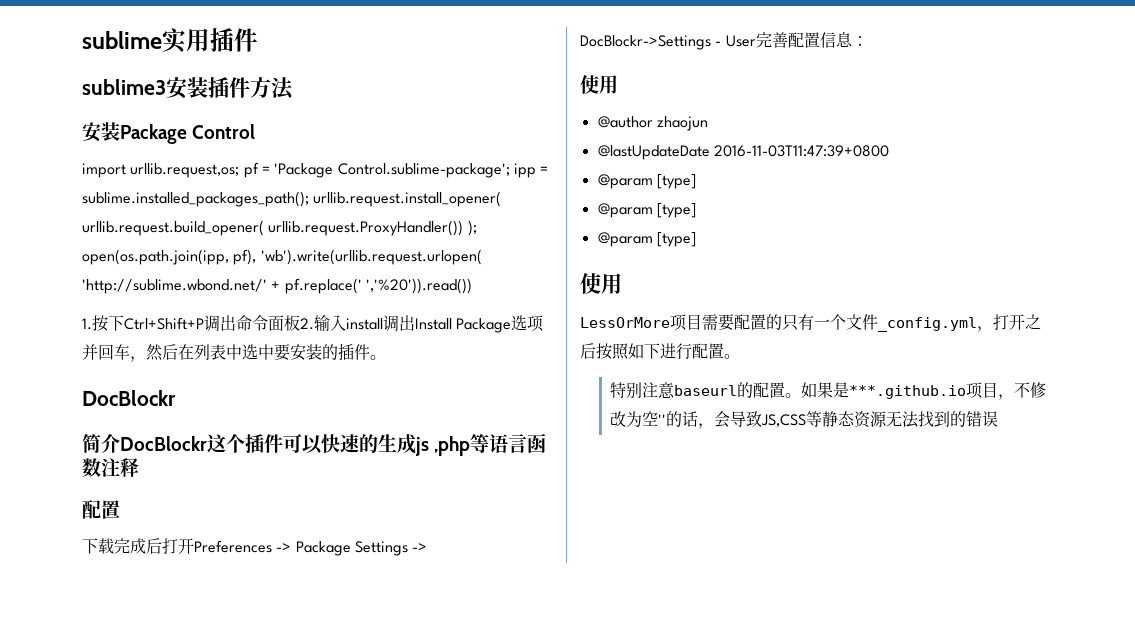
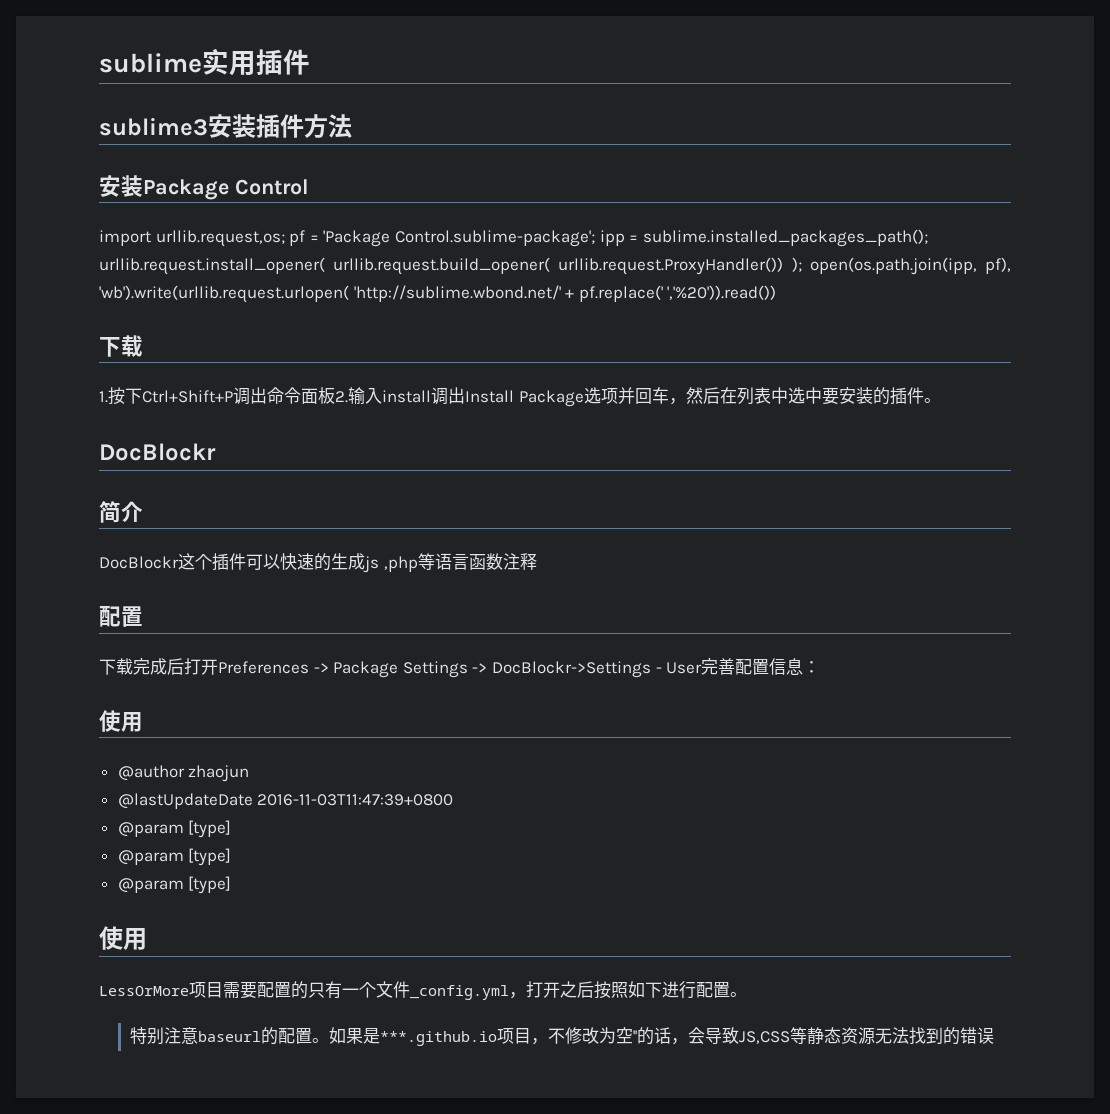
(472, 286) none -> [99,335,143,357] // 下载
(120, 443) none -> (143, 511) //

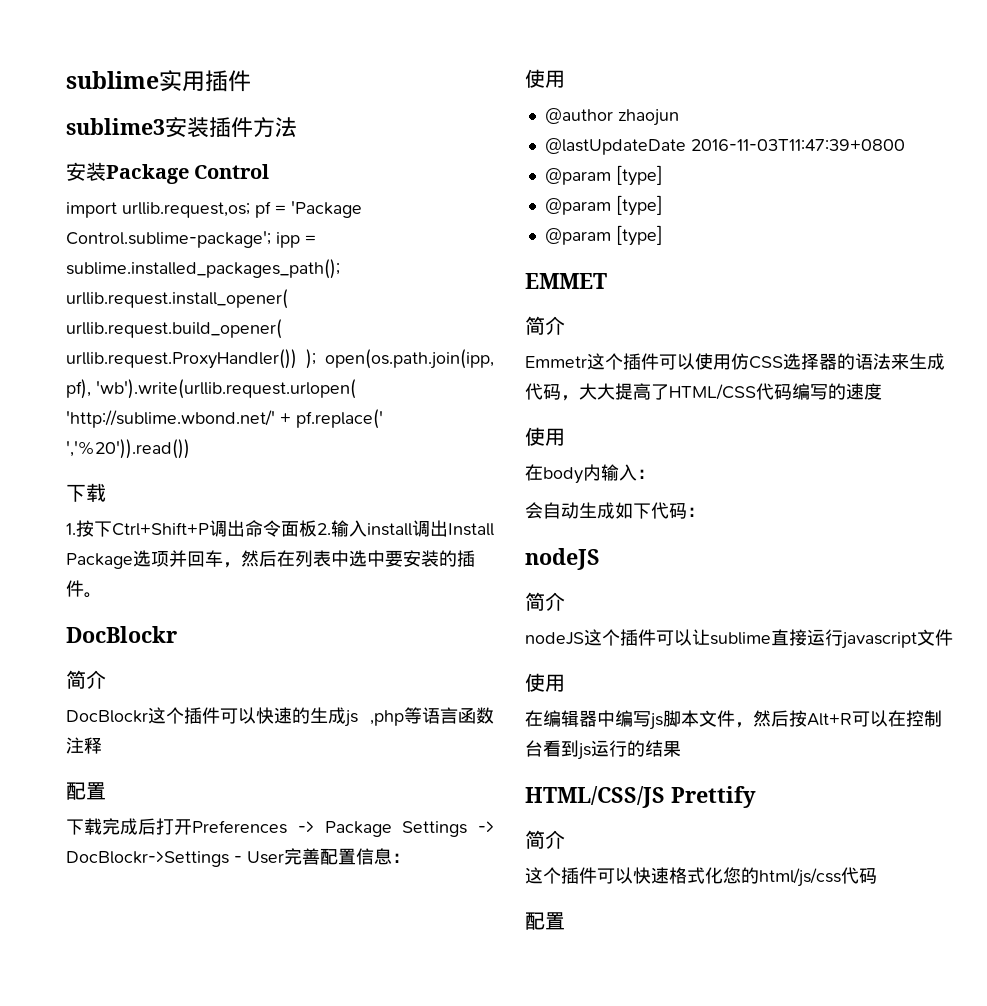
[99,926,147,950] [99,981,747,1000] [129,1027,994,1046] 使用 // LessOrMore项目需要配置的只有一个文件_config.yml，打开之后按照如下进行配置。 // 特别注意baseurl的配置。如果是***.github.io项目，不修改为空''的话，会导致JS,CSS等静态资源无法找到的错误 -> [525,273,607,289] [525,316,565,335] [525,353,945,370] [525,383,882,401] [525,427,565,446] [525,464,655,484] [525,502,705,519] [525,548,600,570] [525,592,565,611] [525,629,953,649] [525,673,565,692] [525,710,942,730] [525,740,681,760] [525,786,756,808] [525,830,565,849] [525,867,877,887] [525,912,565,930] EMMET // 简介 // Emmetr这个插件可以使用仿CSS选择器的语法来生成代码，大大提高了HTML/CSS代码编写的速度 // 使用 // 在body内输入： // 会自动生成如下代码： // nodeJS // 简介 // nodeJS这个插件可以让sublime直接运行javascript文件 // 使用 // 在编辑器中编写js脚本文件，然后按Alt+R可以在控制台看到js运行的结果 // HTML/CSS/JS Prettify // 简介 // 这个插件可以快速格式化您的html/js/css代码 // 配置

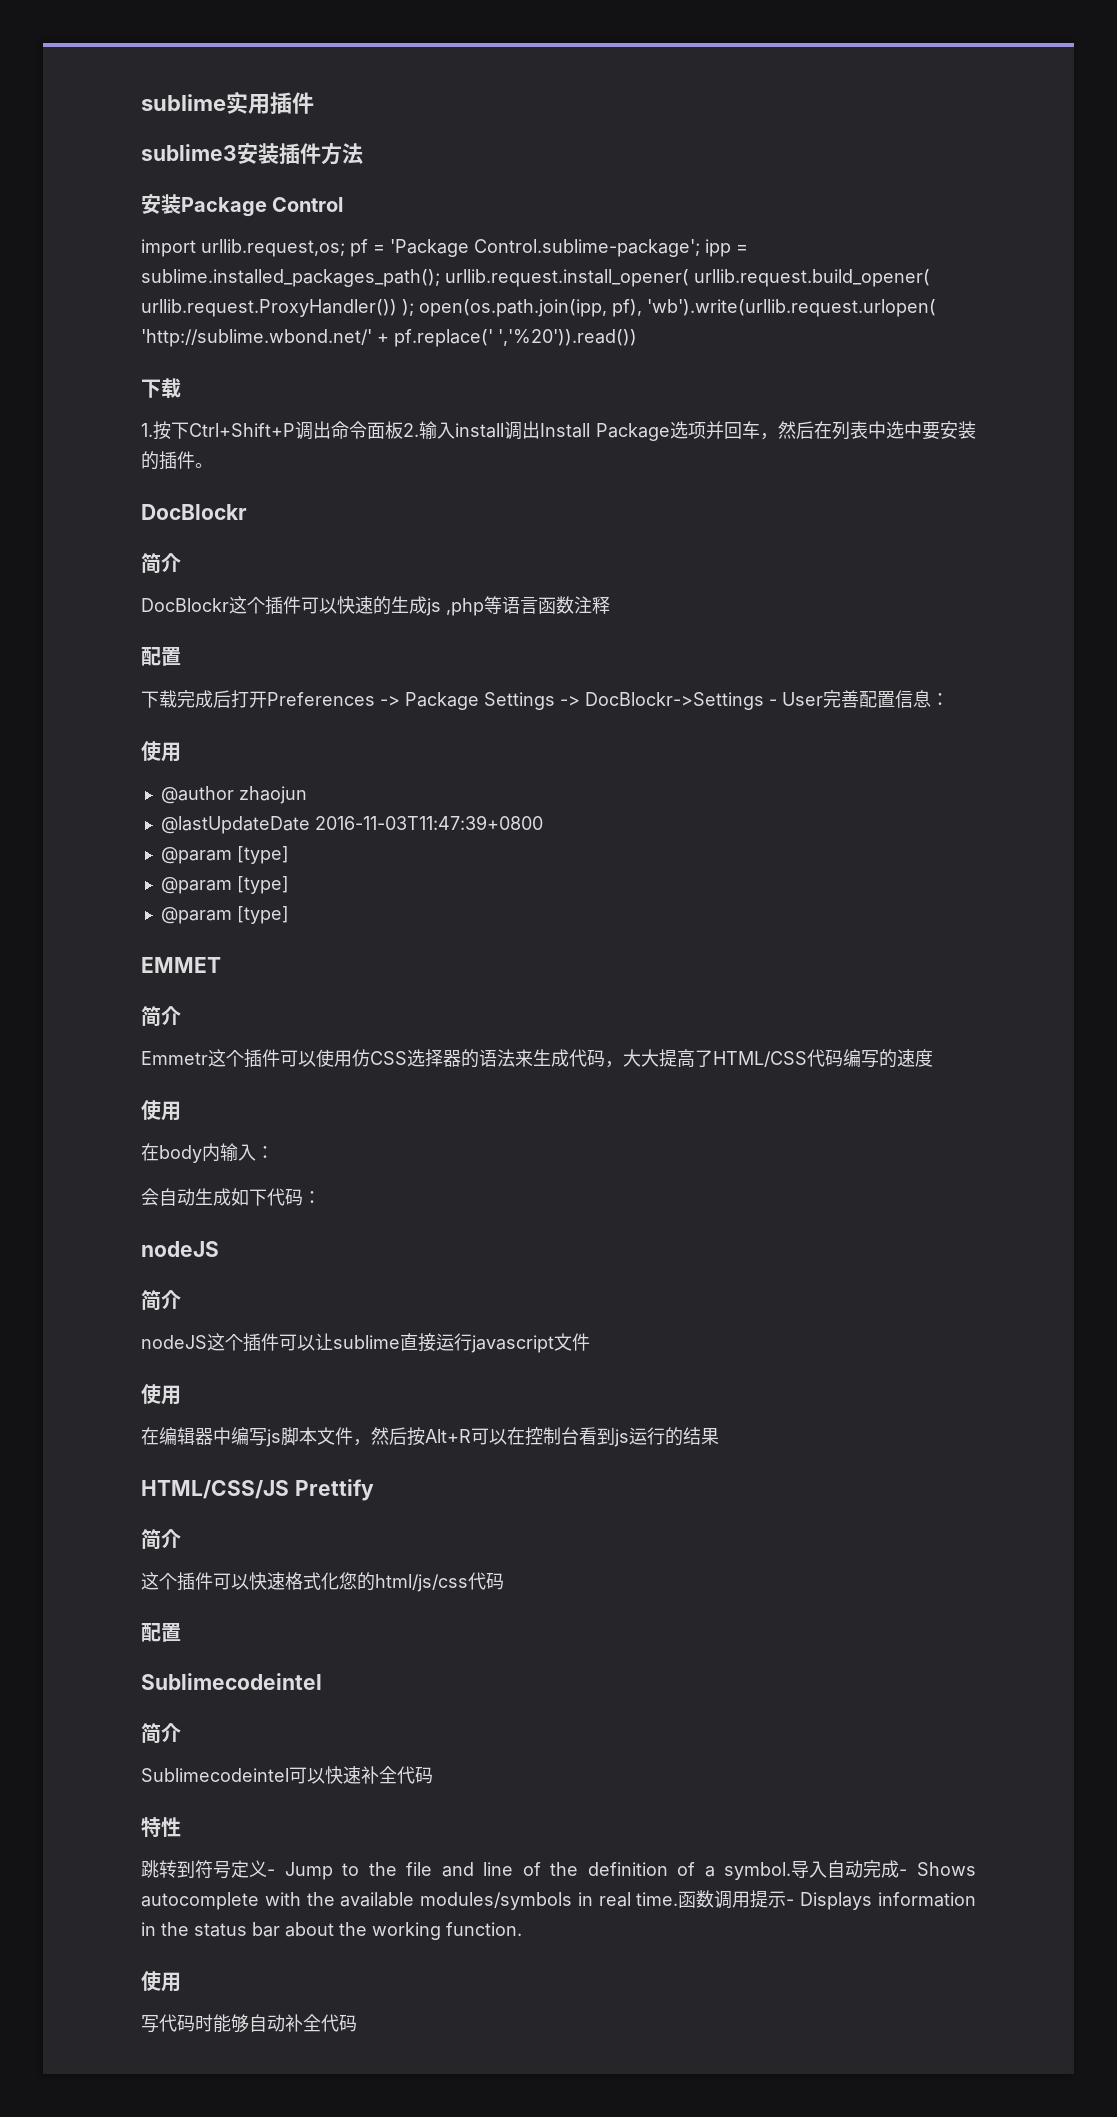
(565, 921) none -> [141,1673,322,1690] [141,1723,181,1744] [141,1766,433,1784] [141,1817,181,1838] [141,1860,977,1880] [141,1890,976,1910] [141,1922,522,1940] [141,1971,181,1992] [141,2014,357,2033] // Sublimecodeintel // 简介 // Sublimecodeintel可以快速补全代码 // 特性 // 跳转到符号定义- Jump to the file and line of the definition of a symbol.导入自动完成- Shows autocomplete with the available modules/symbols in real time.函数调用提示- Displays information in the status bar about the working function. // 使用 // 写代码时能够自动补全代码

